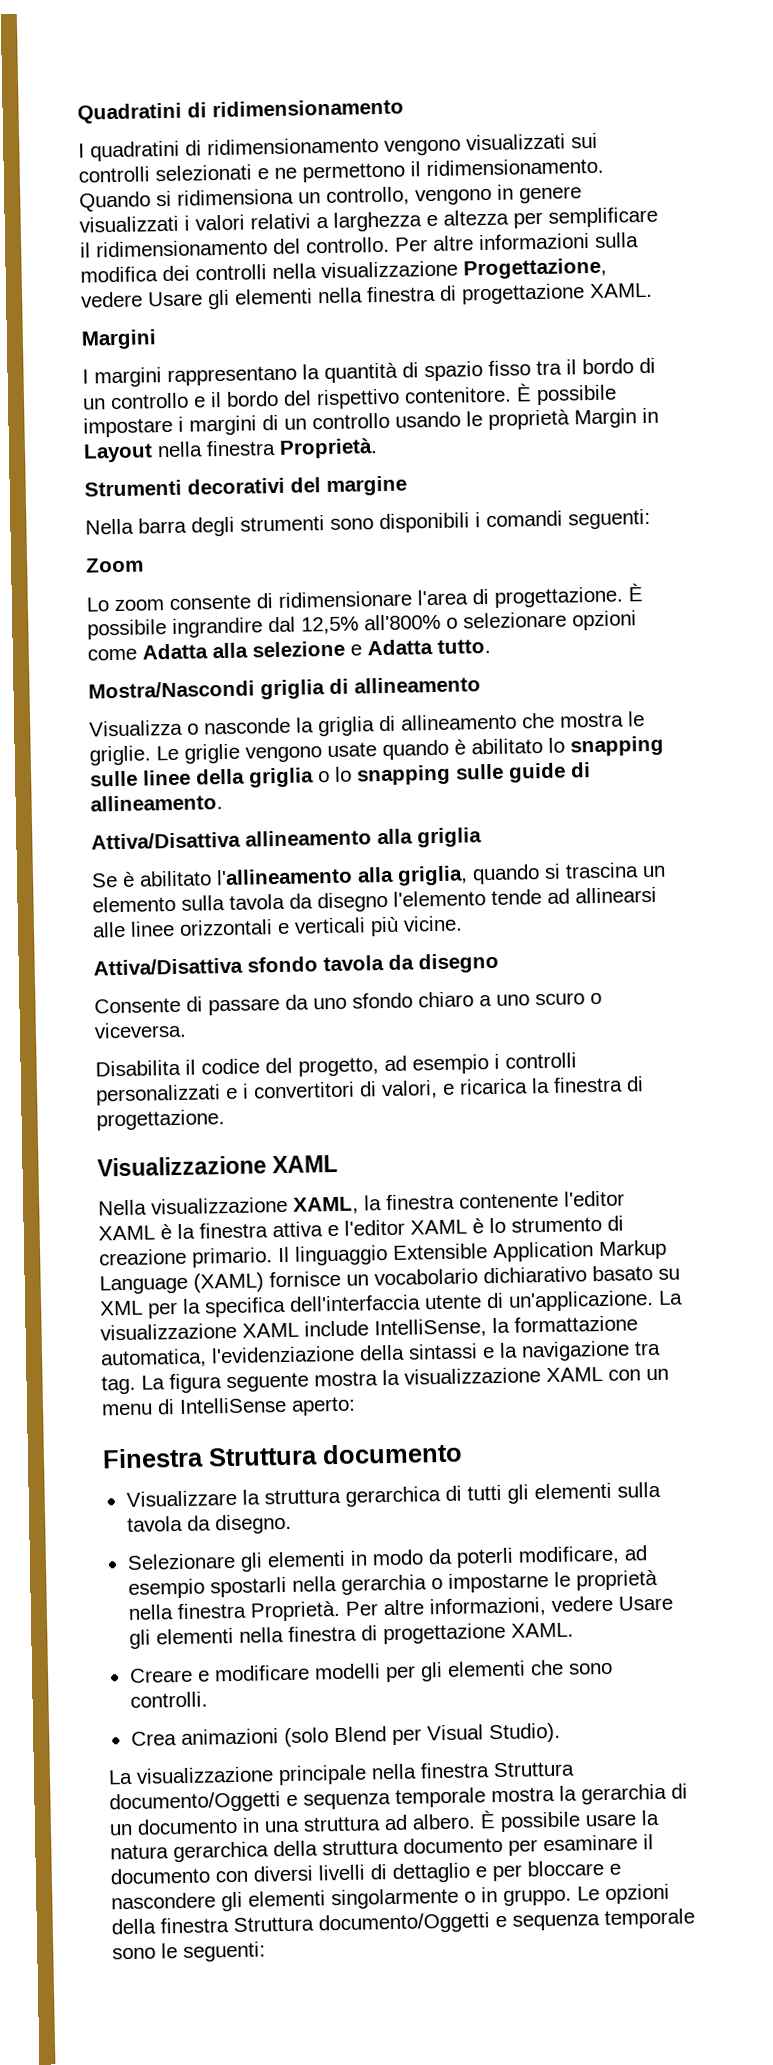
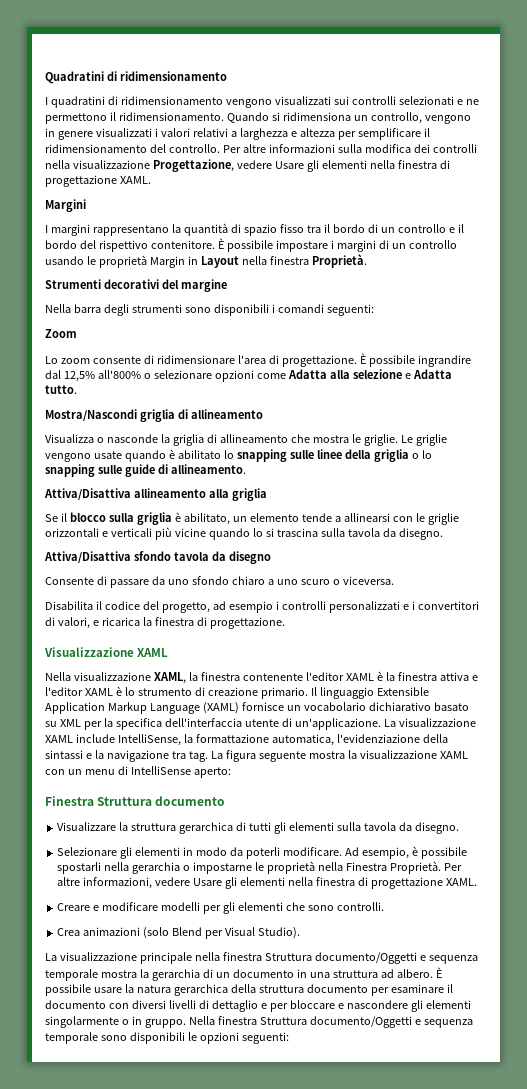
[122,862,666,887] [92,886,657,913] [92,915,463,938] è abilitato l'allineamento alla griglia, quando si trascina un elemento sulla tavola da disegno l'elemento tende ad allinearsi alle linee orizzontali e verticali più vicine. -> [60,512,459,525] [45,527,443,540] il blocco sulla griglia è abilitato, un elemento tende a allinearsi con le griglie orizzontali e verticali più vicine quando lo si trascina sulla tavola da disegno.
[517,1545,647,1566] [127,1578,205,1599] modificare, ad esempio -> [282,846,467,859] modificare. Ad esempio, è possibile
[176,1602,247,1620] finestra -> [345,862,387,871] Finestra
[577,1883,670,1905] [111,1918,156,1935] Le opzioni della -> [188,1016,215,1025] Nella
[161,1943,178,1959] le -> [129,1032,239,1044] disponibili le opzioni

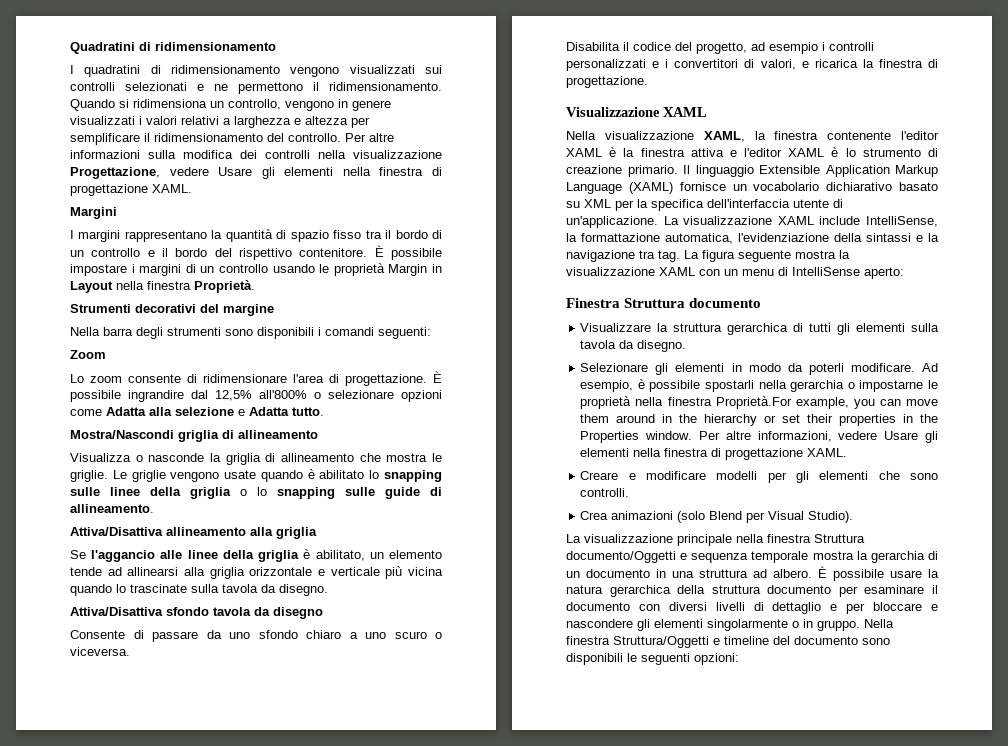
[60,512,134,522] il blocco sulla -> [91,550,254,562] l'aggancio alle linee della
[334,513,459,525] [45,527,318,540] a allinearsi con le griglie orizzontali e verticali più vicine quando lo si trascina -> [107,566,443,579] [70,584,187,596] ad allinearsi alla griglia orizzontale e verticale più vicina quando lo trascinate
[345,861,441,874] Finestra Proprietà. -> [667,396,938,409] [580,414,938,426] [580,431,693,443] finestra Proprietà.For example, you can move them around in the hierarchy or set their properties in the Properties window.
[259,1016,473,1028] [45,1032,98,1044] Struttura documento/Oggetti e sequenza temporale -> [613,636,858,648] Struttura/Oggetti e timeline del documento
[199,1032,289,1044] opzioni seguenti: -> [641,653,739,665] seguenti opzioni:

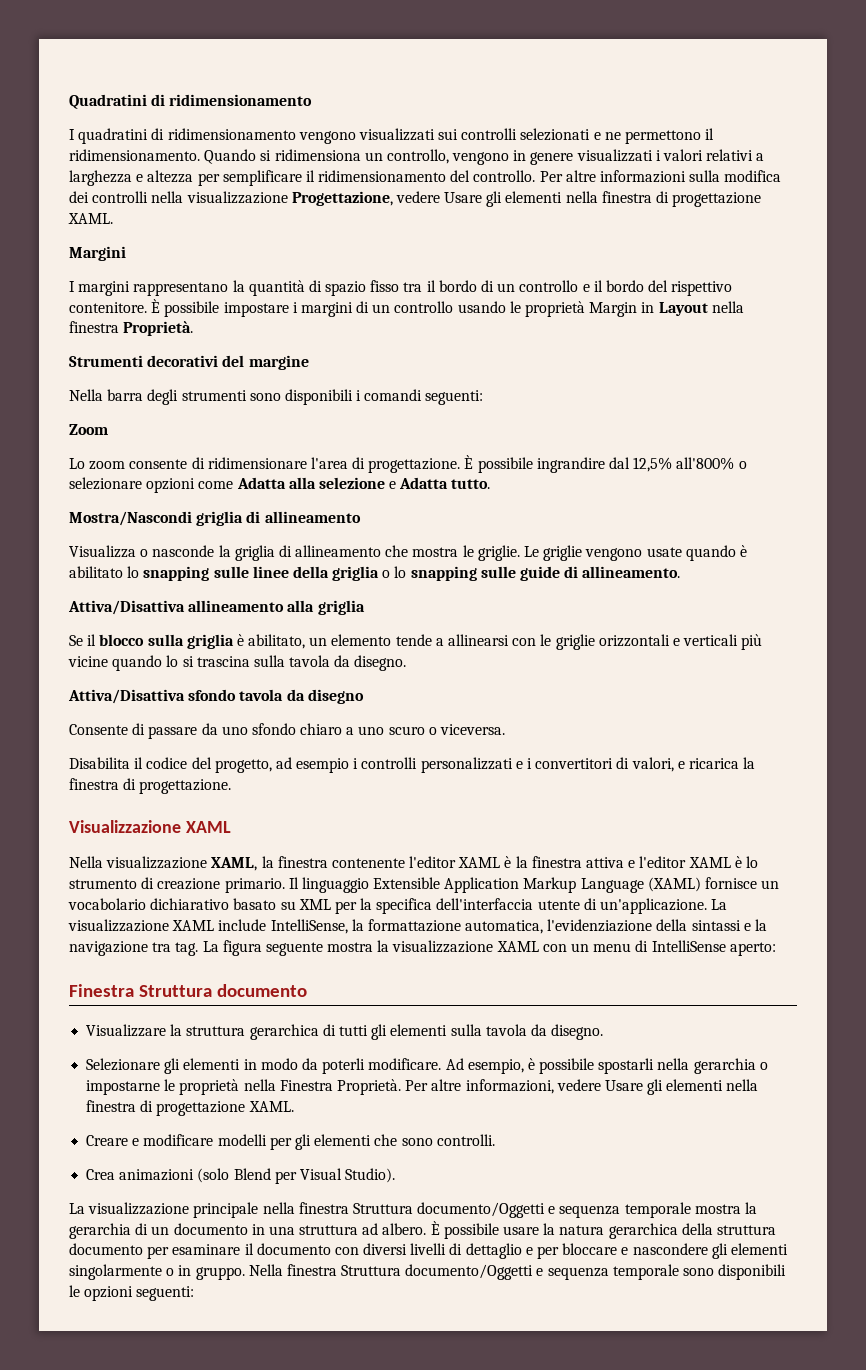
[91,550,254,562] l'aggancio alle linee della -> [87,634,184,646] il blocco sulla
[107,566,443,579] [70,584,187,596] ad allinearsi alla griglia orizzontale e verticale più vicina quando lo trascinate -> [435,634,763,650] [68,655,250,671] a allinearsi con le griglie orizzontali e verticali più vicine quando lo si trascina
[667,396,938,409] [580,414,938,426] [580,431,693,443] finestra Proprietà.For example, you can move them around in the hierarchy or set their properties in the Properties window. -> [279,1079,401,1095] Finestra Proprietà.
[613,636,858,648] Struttura/Oggetti e timeline del documento -> [341,1264,679,1280] Struttura documento/Oggetti e sequenza temporale
[641,653,739,665] seguenti opzioni: -> [84,1286,195,1301] opzioni seguenti:

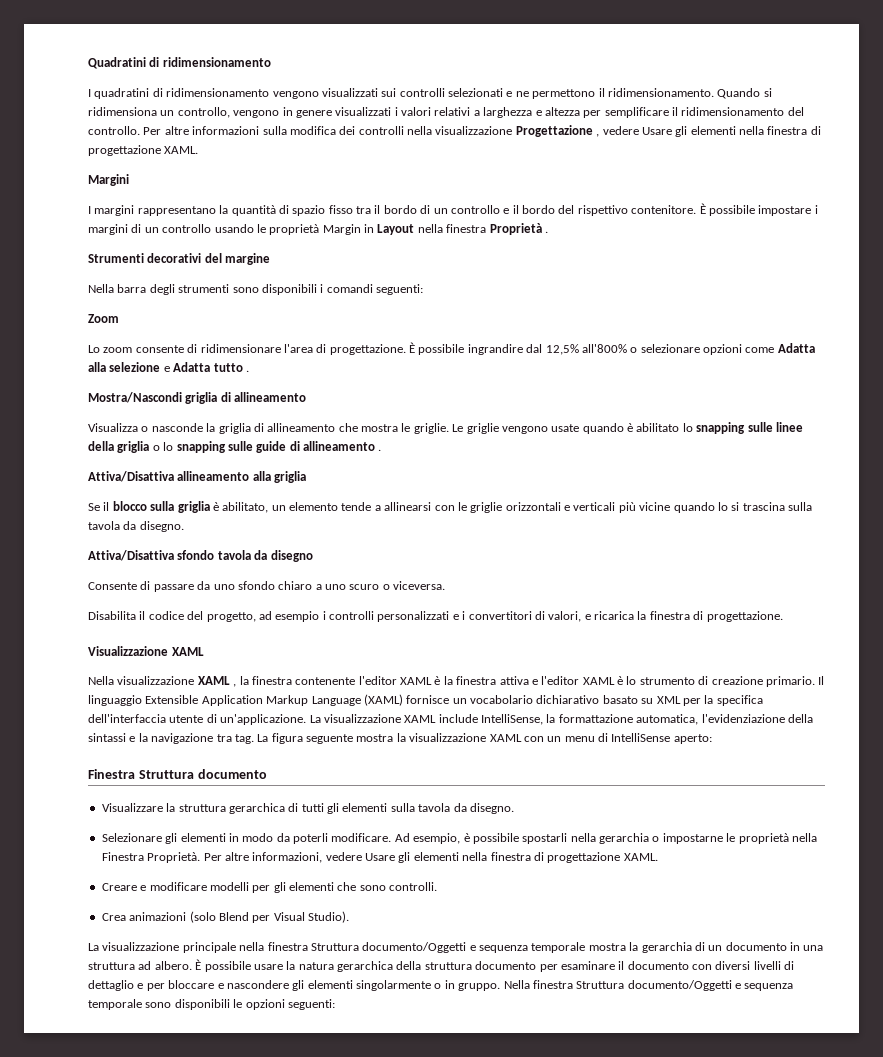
[291,191,393,206] Progettazione, -> [515,125,600,137] Progettazione ,
[123,321,194,336] Proprietà. -> [489,223,548,235] Proprietà .
[451,479,491,489] tutto. -> [213,363,249,372] tutto .
[582,566,681,578] allineamento. -> [303,441,382,451] allineamento .
[211,857,258,871] XAML, -> [197,676,237,687] XAML ,

